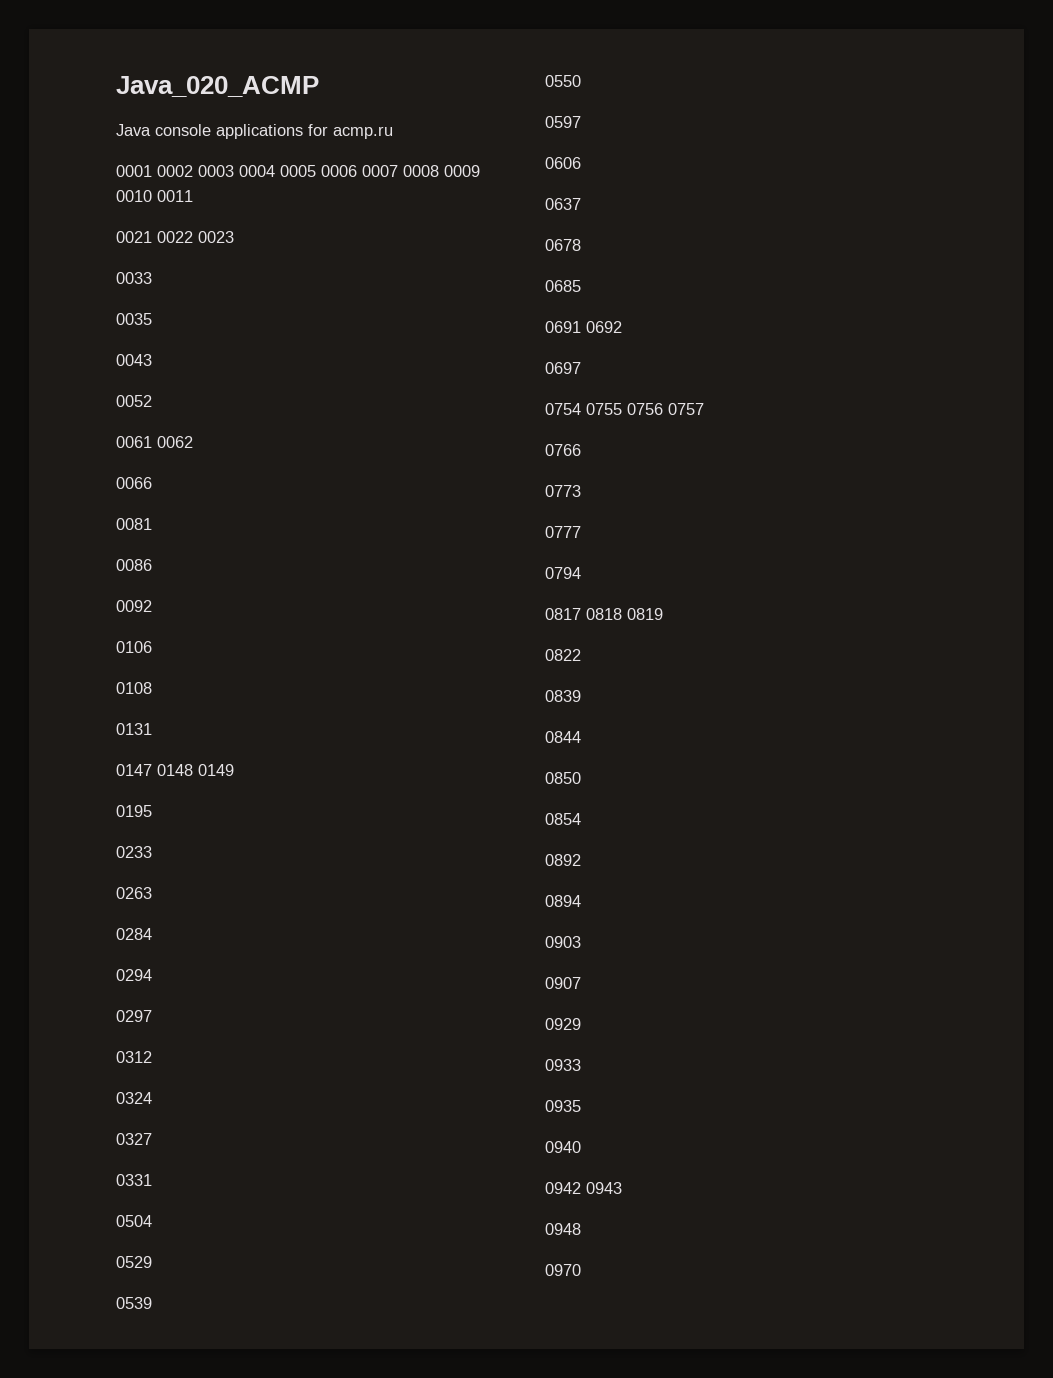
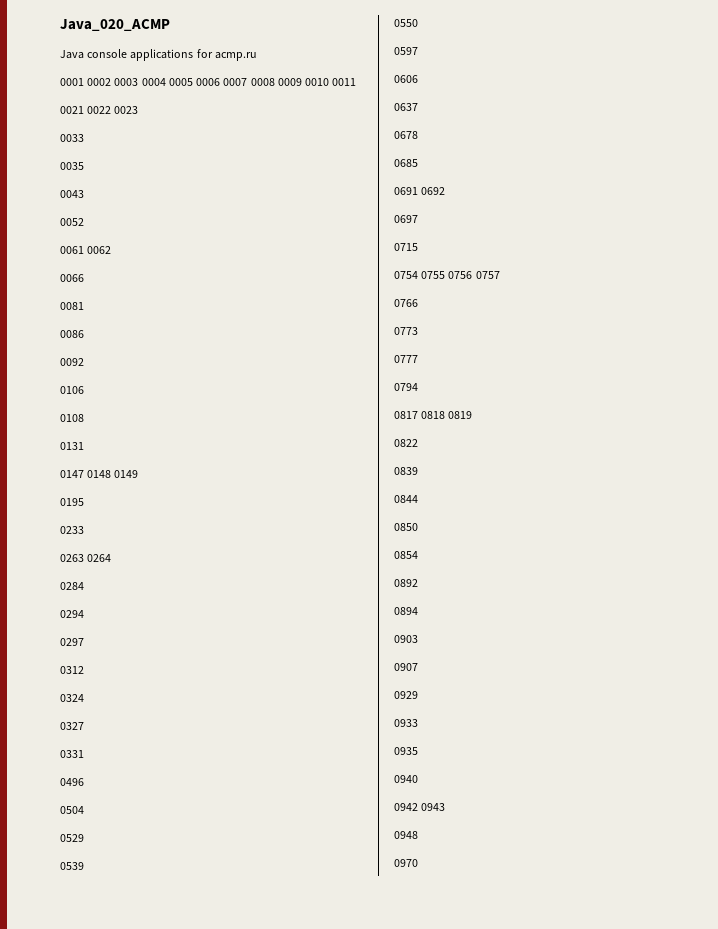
(152, 893) none -> [87,554,112,562] 0264
(152, 1180) none -> [60,778,84,786] // 0496
(581, 368) none -> [394,243,418,251] // 0715

